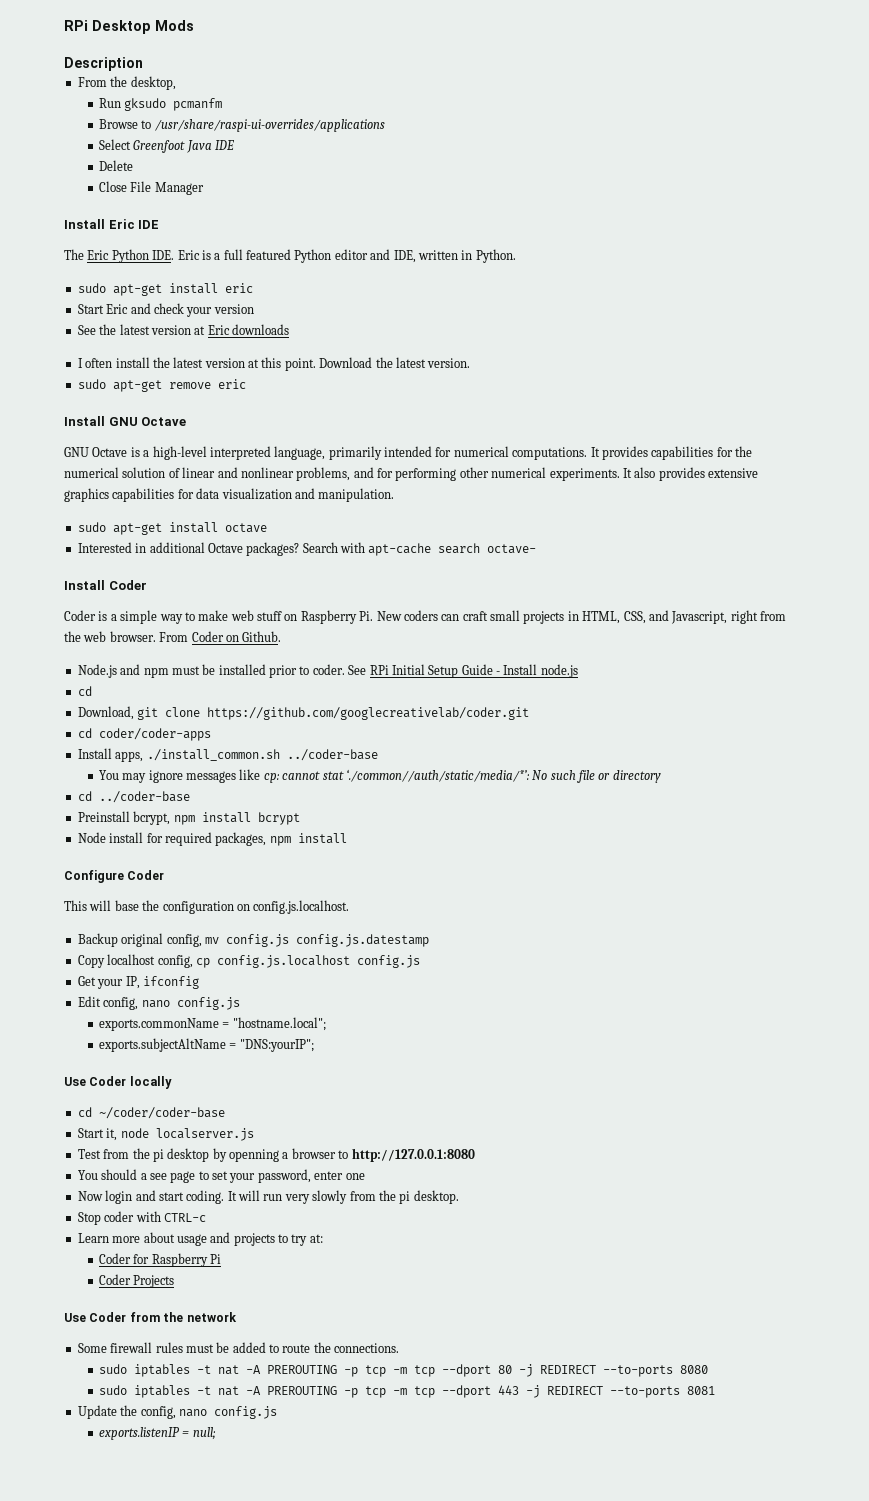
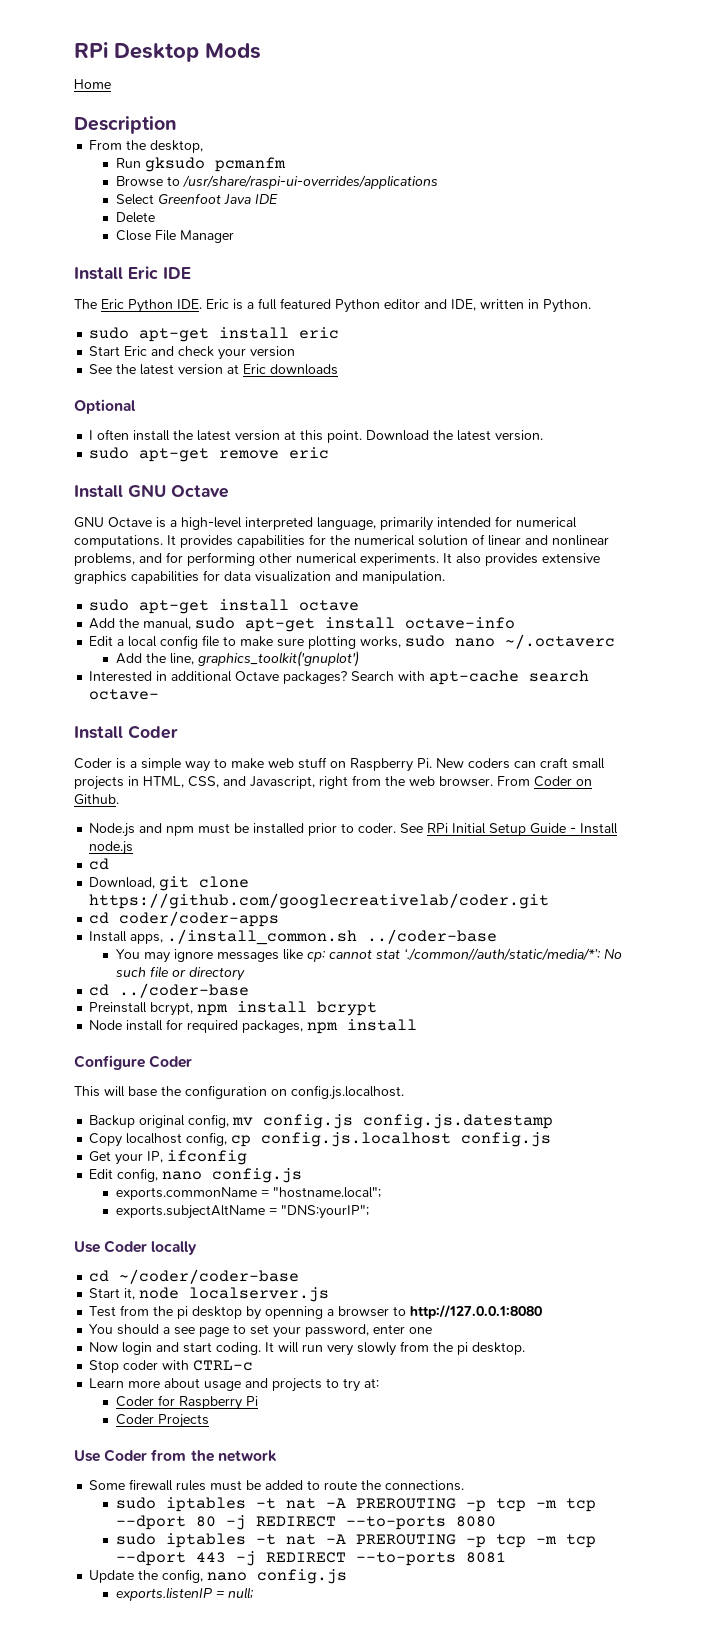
(194, 25) none -> [74,79,111,89] // Home
(289, 329) none -> [74,399,136,414] // Optional
(267, 528) none -> [89,617,516,632] [89,634,616,649] [115,651,359,667] // Add the manual, sudo apt-get install octave-info // Edit a local config file to make sure plotting works, sudo nano ~/.octaverc // Add the line, graphics_toolkit('gnuplot')

